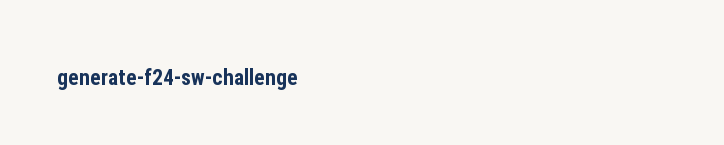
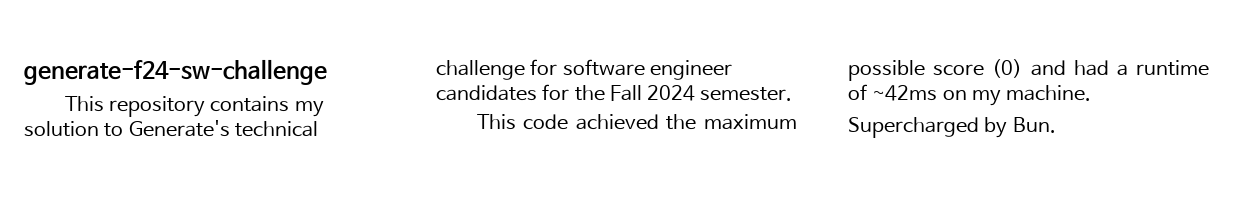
(298, 79) none -> [64,96,324,117] [24,120,318,137] [436,59,732,80] [436,84,793,101] [476,114,797,130] [848,59,1209,81] [848,84,1092,106] [848,117,1056,138] // This repository contains my solution to Generate's technical challenge for software engineer candidates for the Fall 2024 semester. // This code achieved the maximum possible score (0) and had a runtime of ~42ms on my machine. // Supercharged by Bun.

